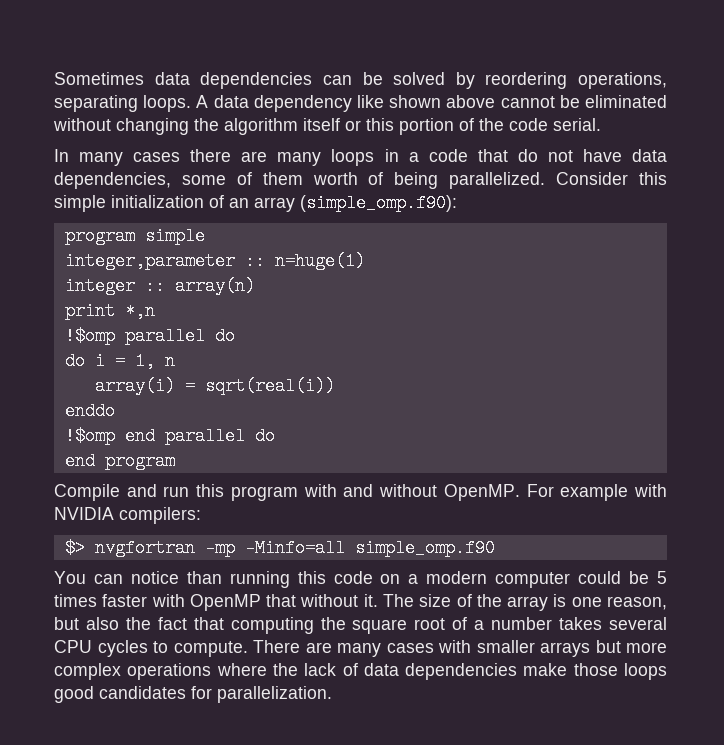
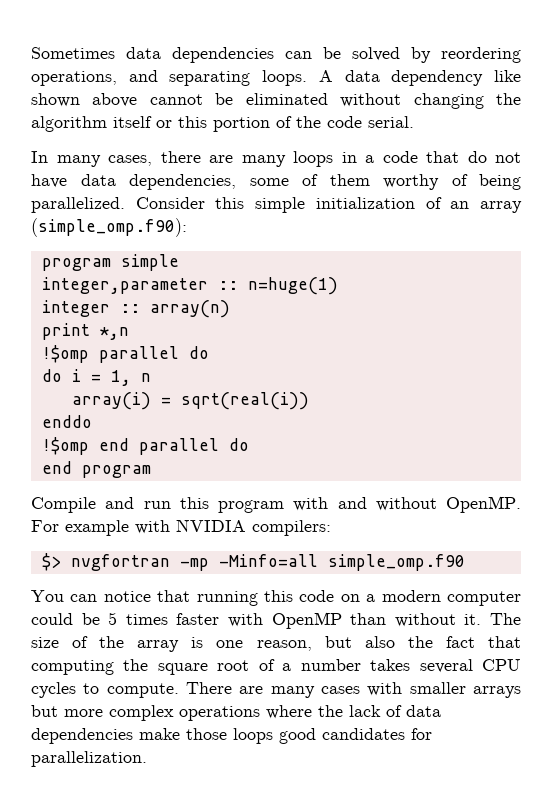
(667, 80) none -> [128,70,158,82] and
[133,152,181,162] cases -> [108,155,152,166] cases,
[312,172,358,185] worth -> [383,174,439,190] worthy
[186,571,222,584] than -> [157,590,191,602] that
[266,594,297,607] that -> [350,613,387,625] than

